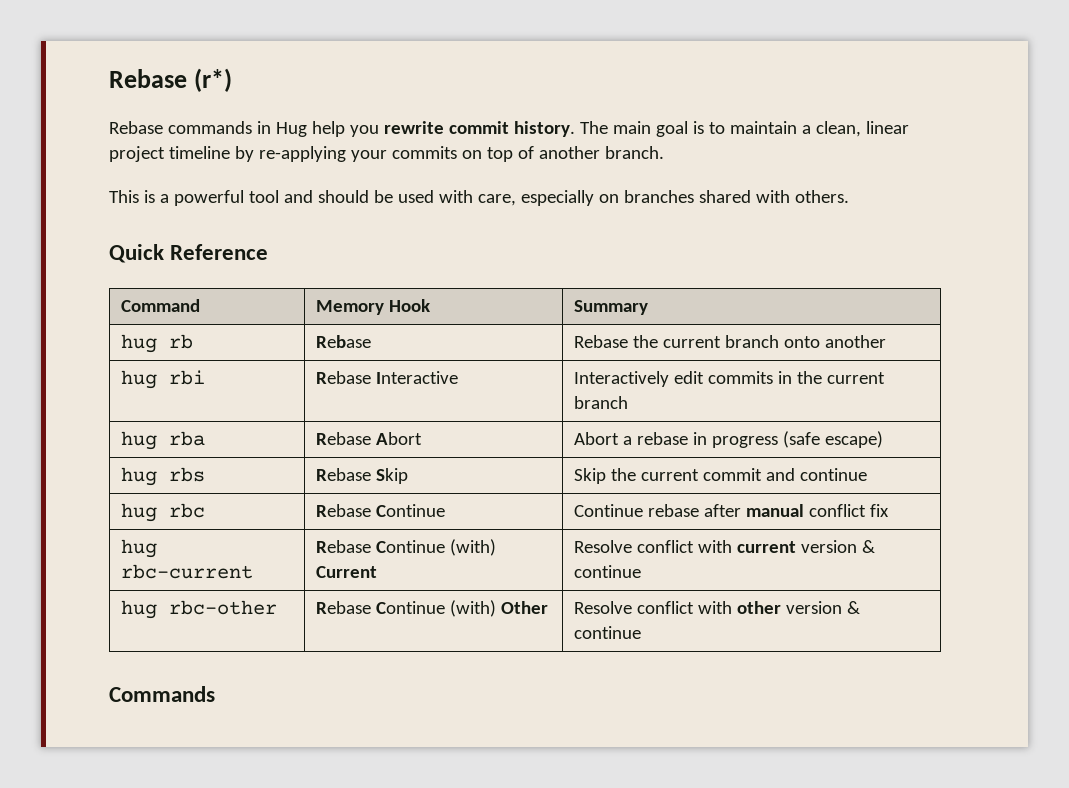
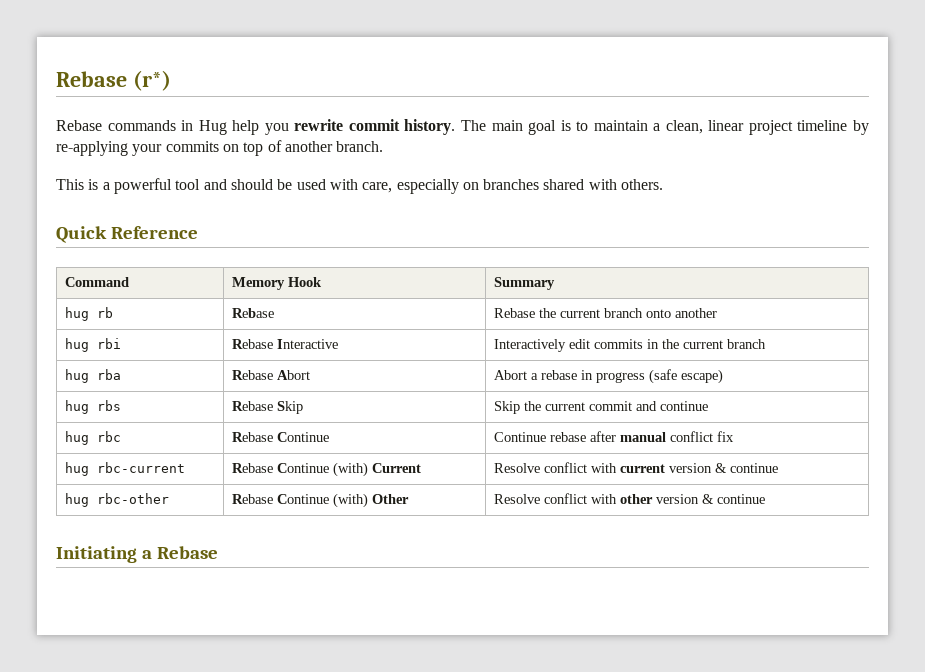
[109,686,215,702] Commands -> [56,546,219,563] Initiating a Rebase

